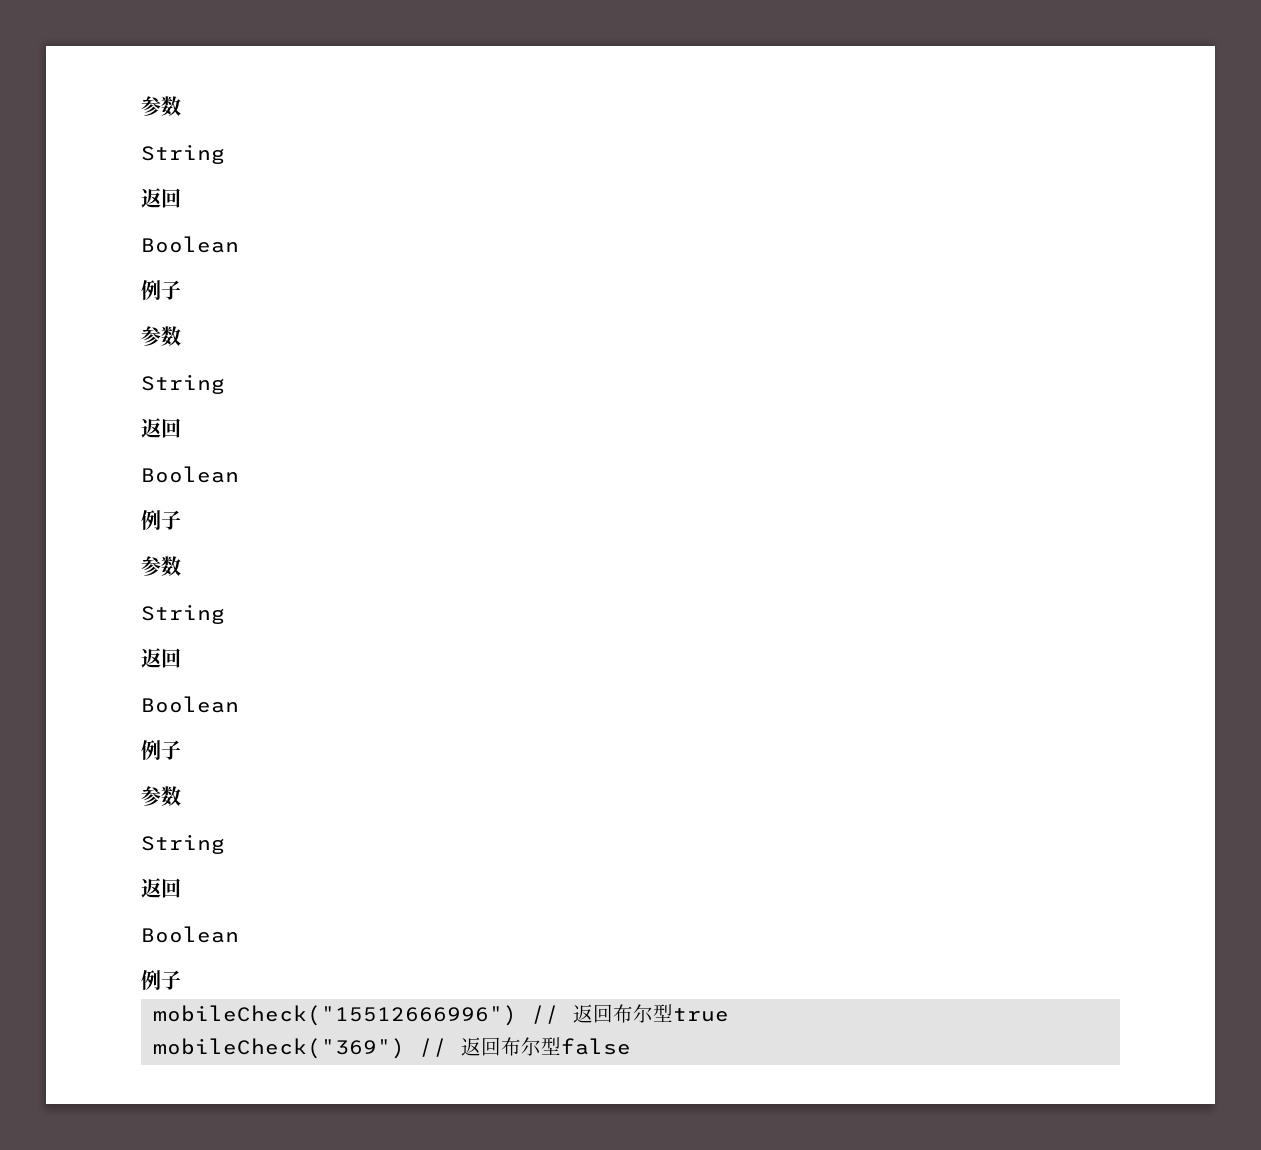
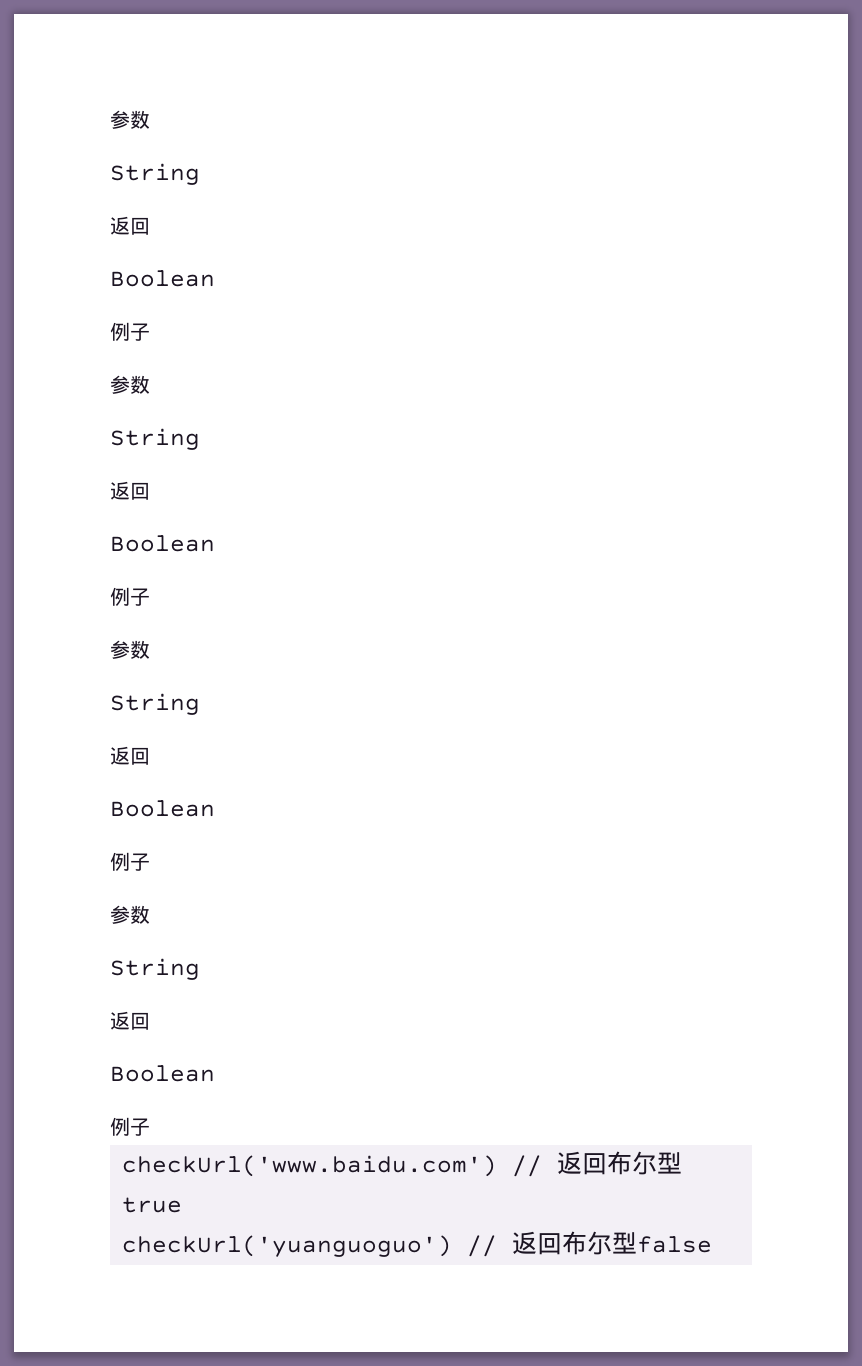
[153,1005,517,1026] mobileCheck("15512666996") -> [122,1155,497,1177] checkUrl('www.baidu.com')
[153,1038,405,1059] mobileCheck("369") -> [122,1235,452,1257] checkUrl('yuanguoguo')

